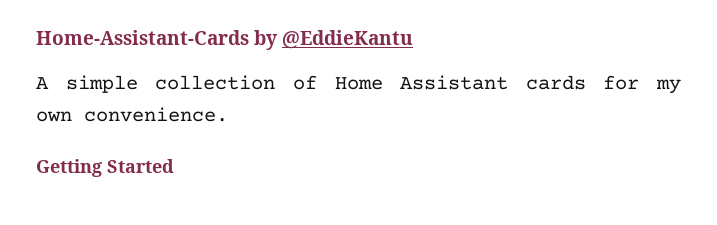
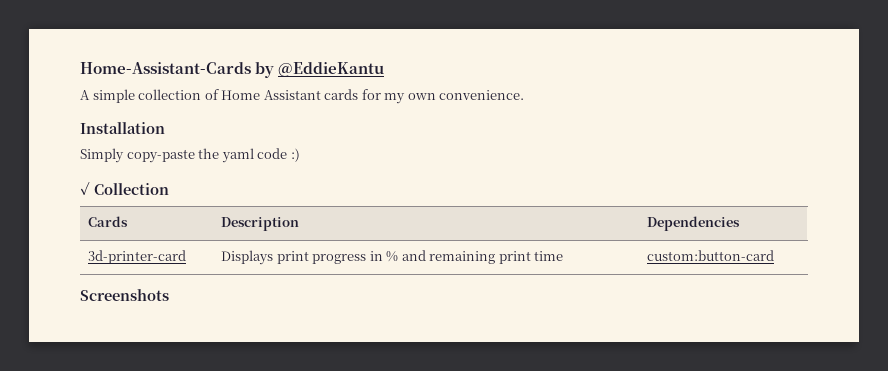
[36,159,174,177] Getting Started -> [80,122,165,134] [80,148,300,163] [80,181,169,195] [88,216,129,227] [221,217,300,231] [647,216,741,231] [88,250,187,264] [221,250,564,265] [647,250,775,261] [80,289,169,301] Installation // Simply copy-paste the yaml code :) // ✓ Collection // Cards | Description | Dependencies // 3d-printer-card | Displays print progress in % and remaining print time | custom:button-card // Screenshots

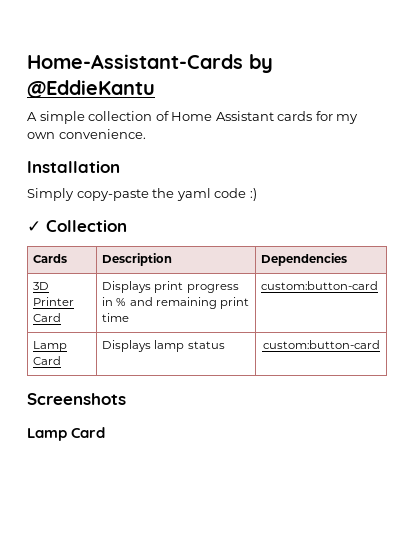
[88,250,187,264] 3d-printer-card -> [33,282,50,290] [33,297,75,306] [33,313,62,322] 3D Printer Card
(775, 255) none -> [33,341,68,352] [33,356,62,365] [102,340,225,352] [262,340,380,349] // Lamp Card | Displays lamp status | custom:button-card
(169, 295) none -> [27,427,106,441] // Lamp Card

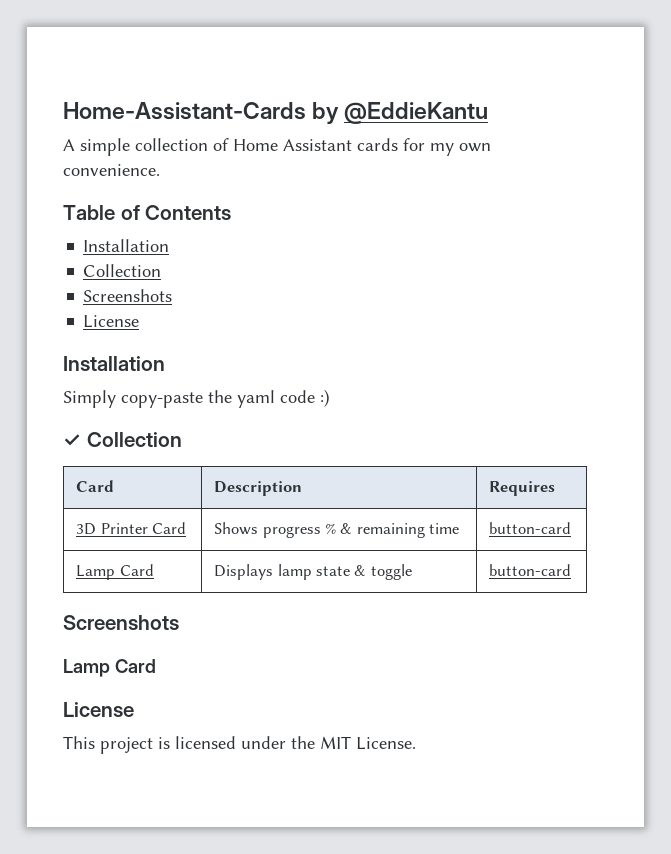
(146, 134) none -> [63,205,232,220] [83,239,170,252] [83,264,162,277] [83,289,173,302] [83,315,140,328] // Table of Contents // Installation // Collection // Screenshots // License
[33,254,68,263] Cards -> [76,480,115,492] Card
[261,253,348,266] Dependencies -> [489,481,556,496] Requires
[102,281,239,293] [102,297,249,309] Displays print progress in % and remaining print -> [214,522,425,538] Shows progress % & remaining
[261,281,379,290] custom:button-card -> [489,522,572,534] button-card
[187,341,225,349] [262,340,380,349] status | custom:button-card -> [315,564,412,580] [489,564,572,576] state & toggle | button-card
(106, 432) none -> [63,702,134,717] [63,736,416,754] // License // This project is licensed under the MIT License.

